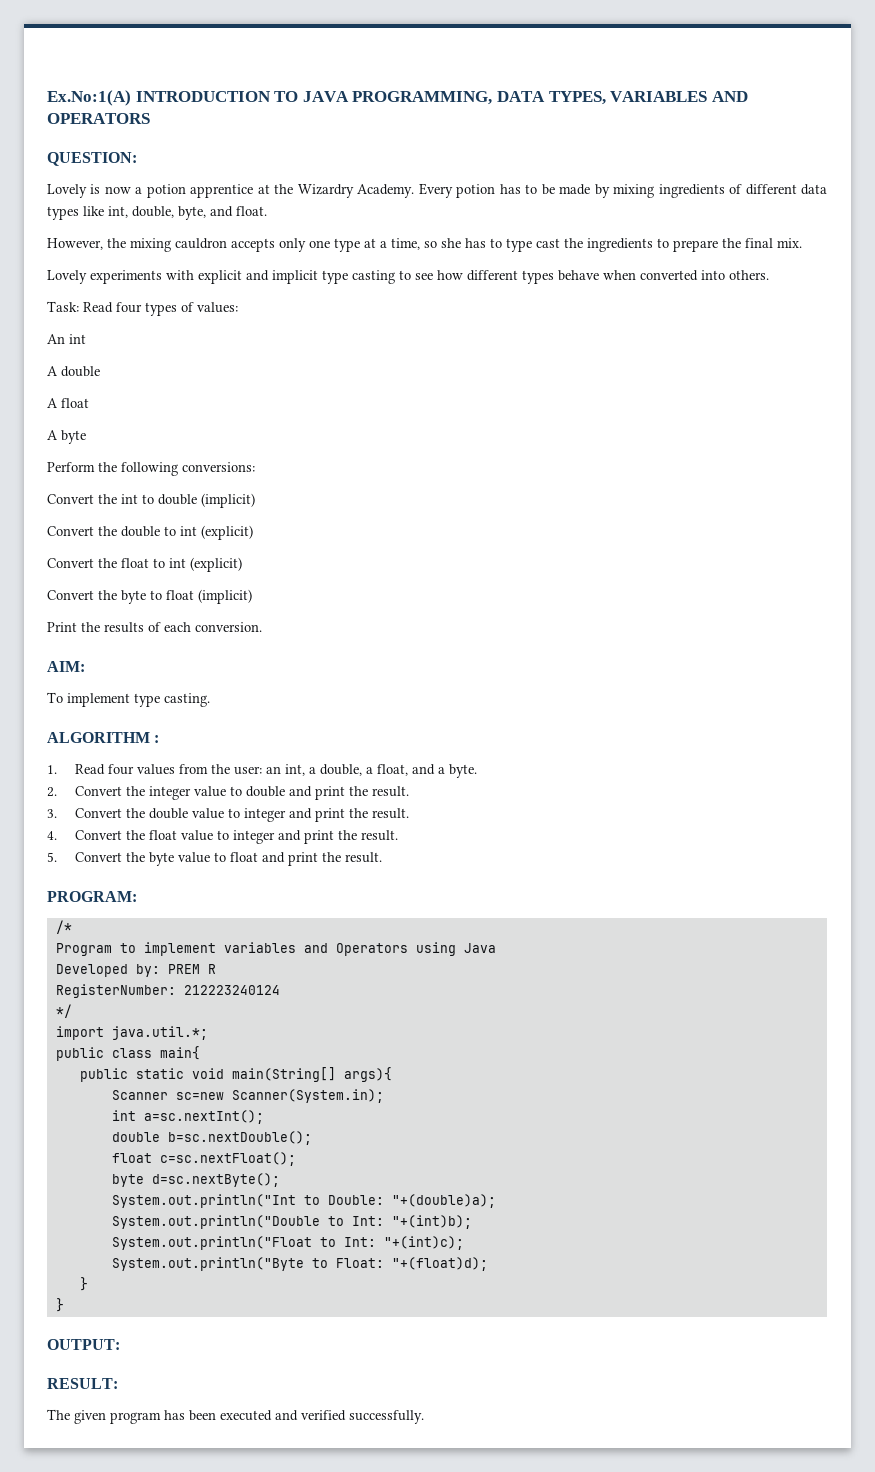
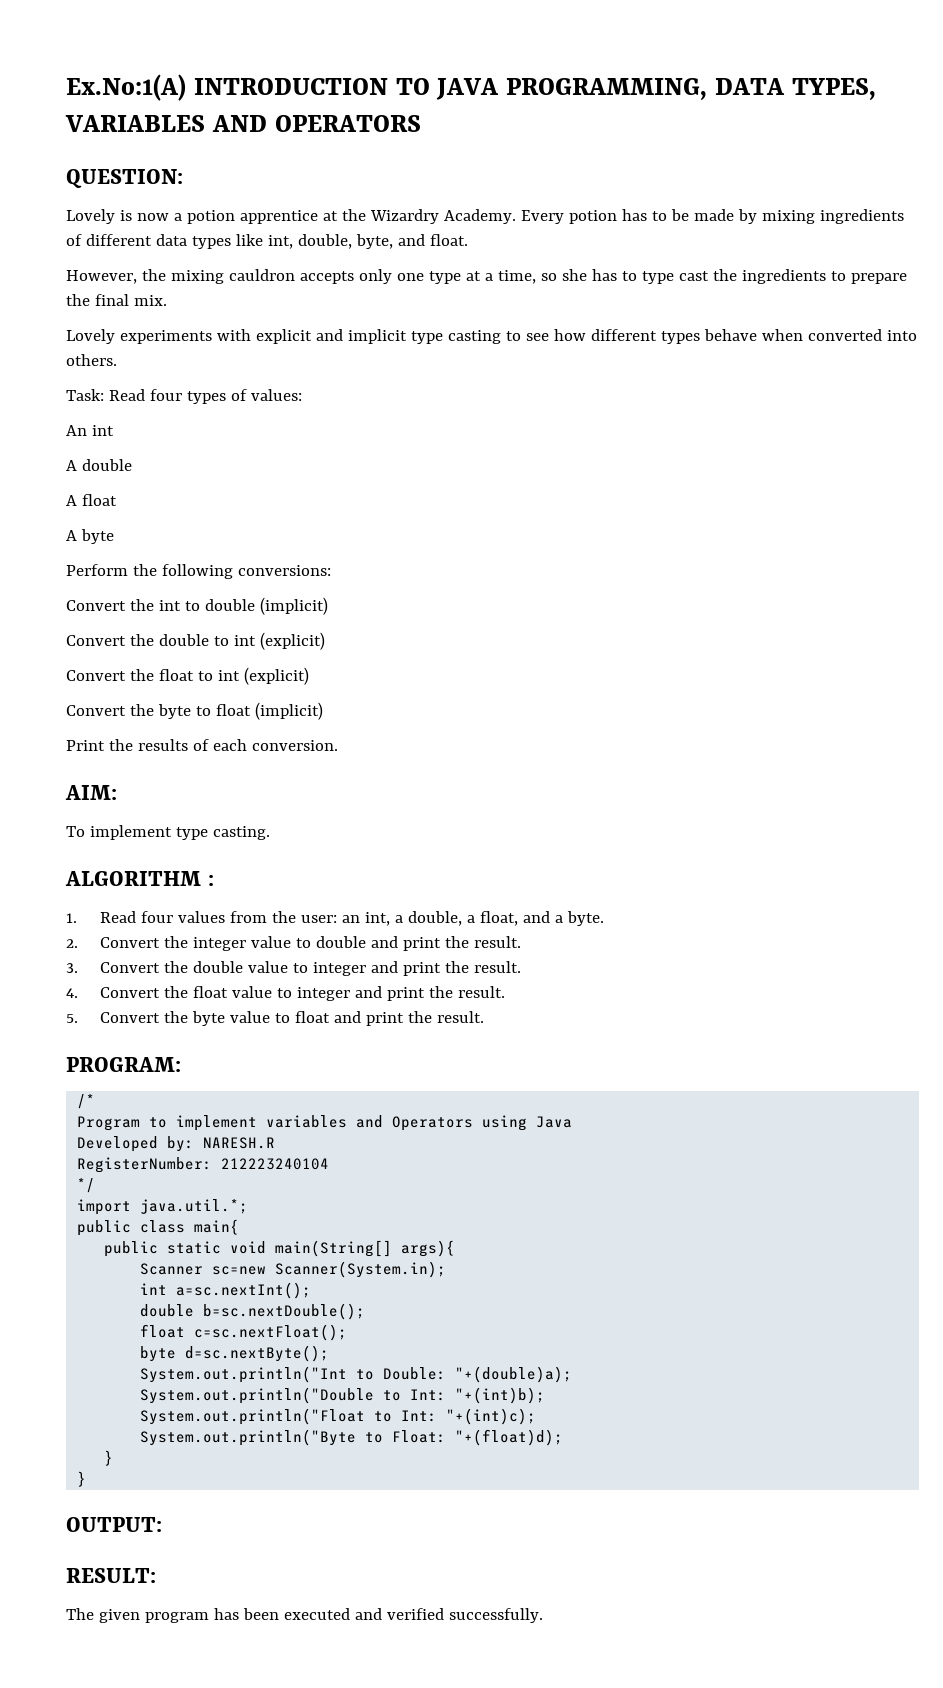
[167,964,216,974] PREM R -> [203,1137,276,1149] NARESH.R
[183,985,280,995] 212223240124 -> [221,1158,330,1170] 212223240104

